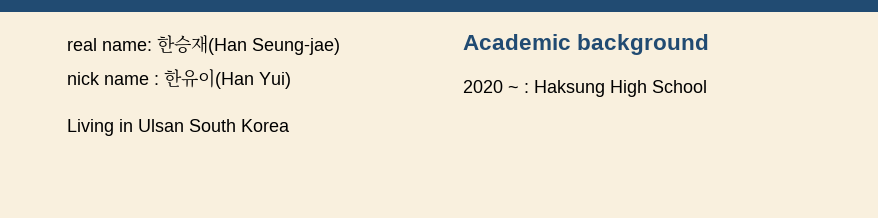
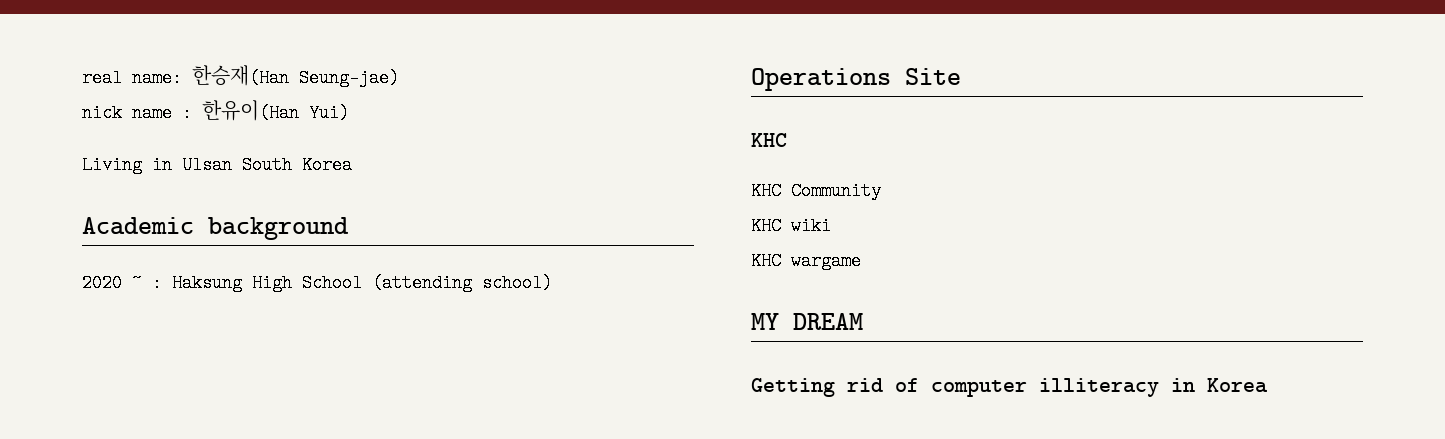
(707, 86) none -> [372,274,552,292] [751,68,961,91] [751,133,787,147] [751,182,881,200] [751,217,831,235] [751,252,861,270] [751,313,863,330] [751,378,1268,397] (attending school) // Operations Site // KHC // KHC Community // KHC wiki // KHC wargame // MY DREAM // Getting rid of computer illiteracy in Korea

